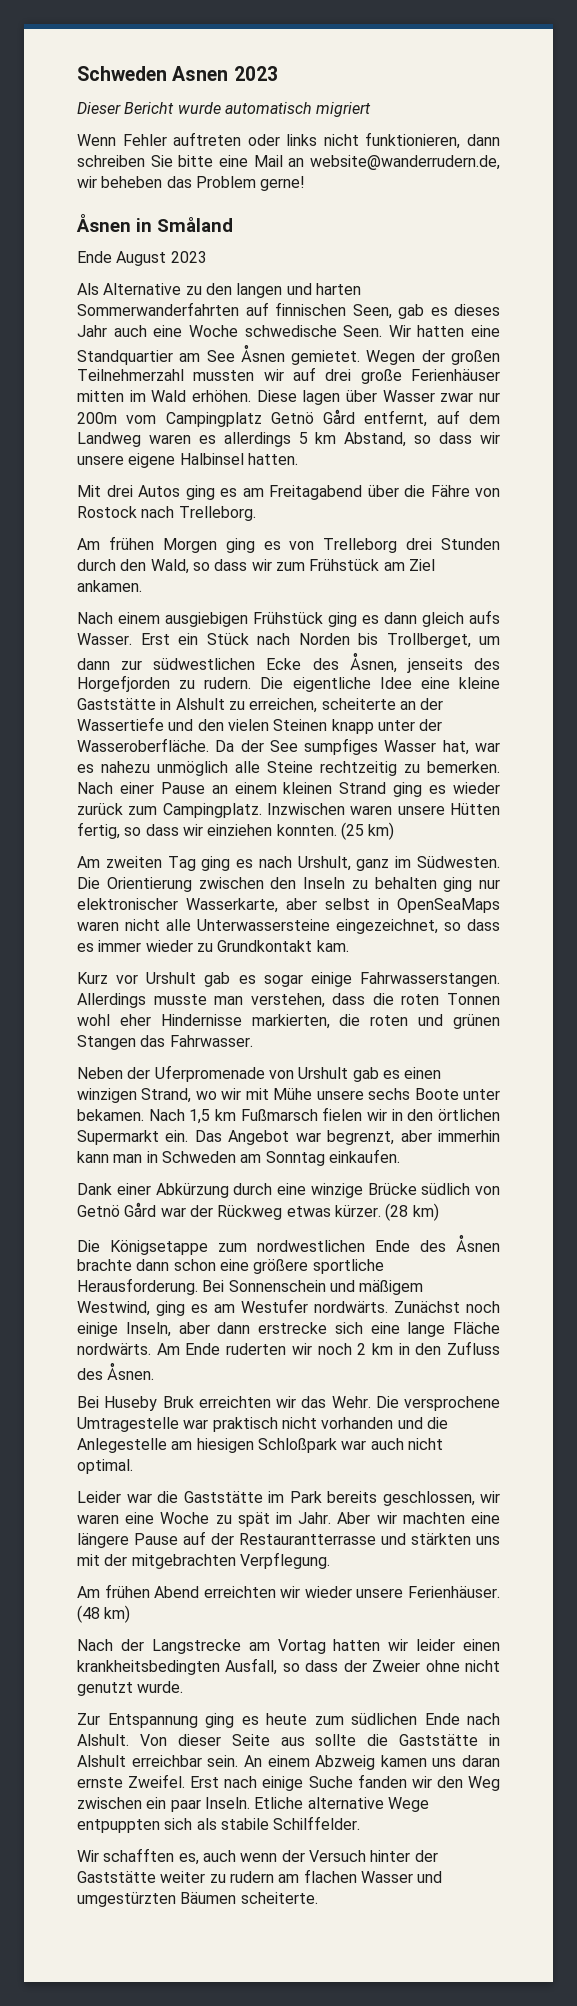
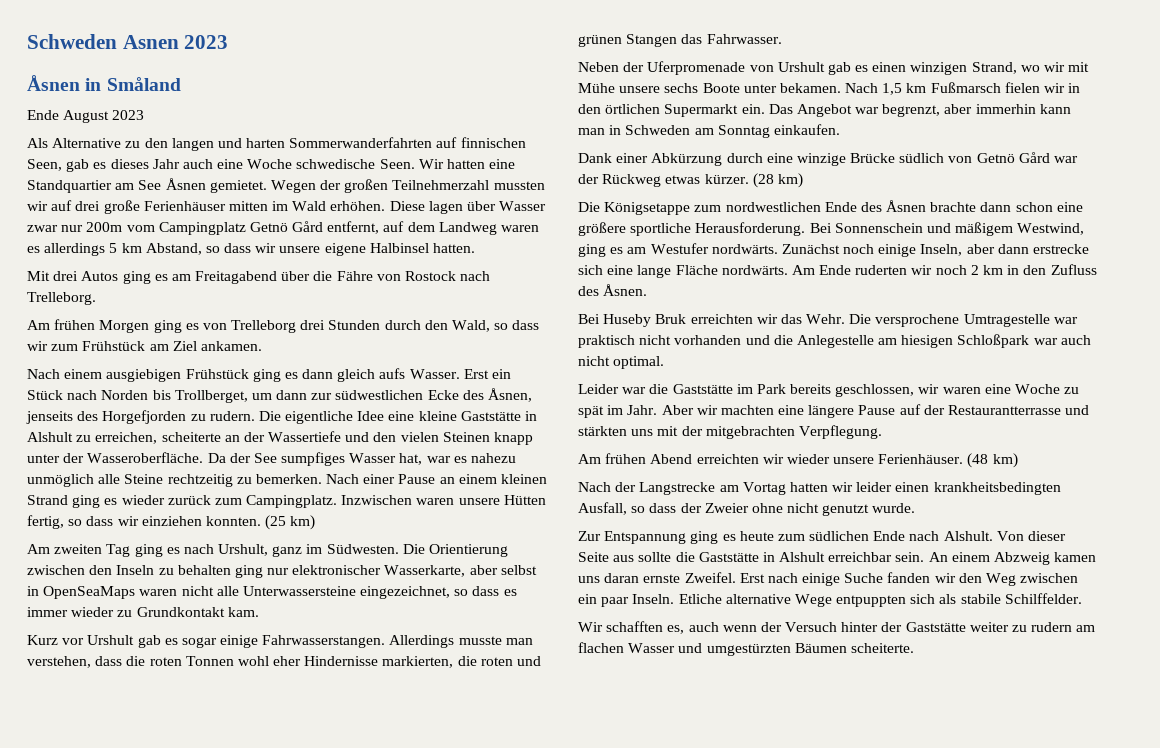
[77,102,372,117] [77,132,500,149] [77,155,500,170] [77,176,306,191] // Dieser Bericht wurde automatisch migriert // Wenn Fehler auftreten oder links nicht funktionieren, dann schreiben Sie bitte eine Mail an website@wanderrudern.de, wir beheben das Problem gerne! -> (229, 42) none

